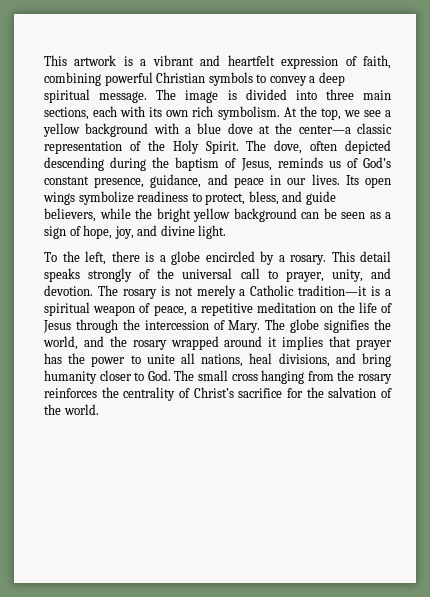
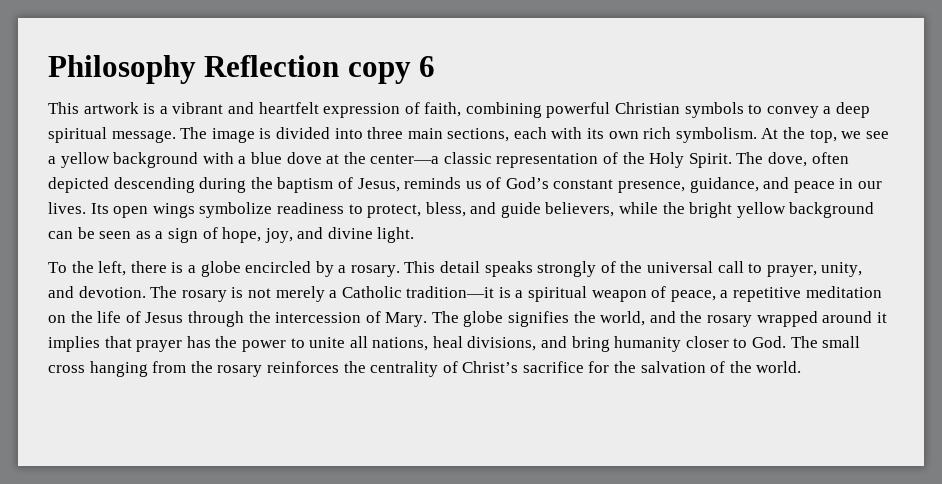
(44, 60) none -> [48,55,436,84] Philosophy Reflection copy 6 //

